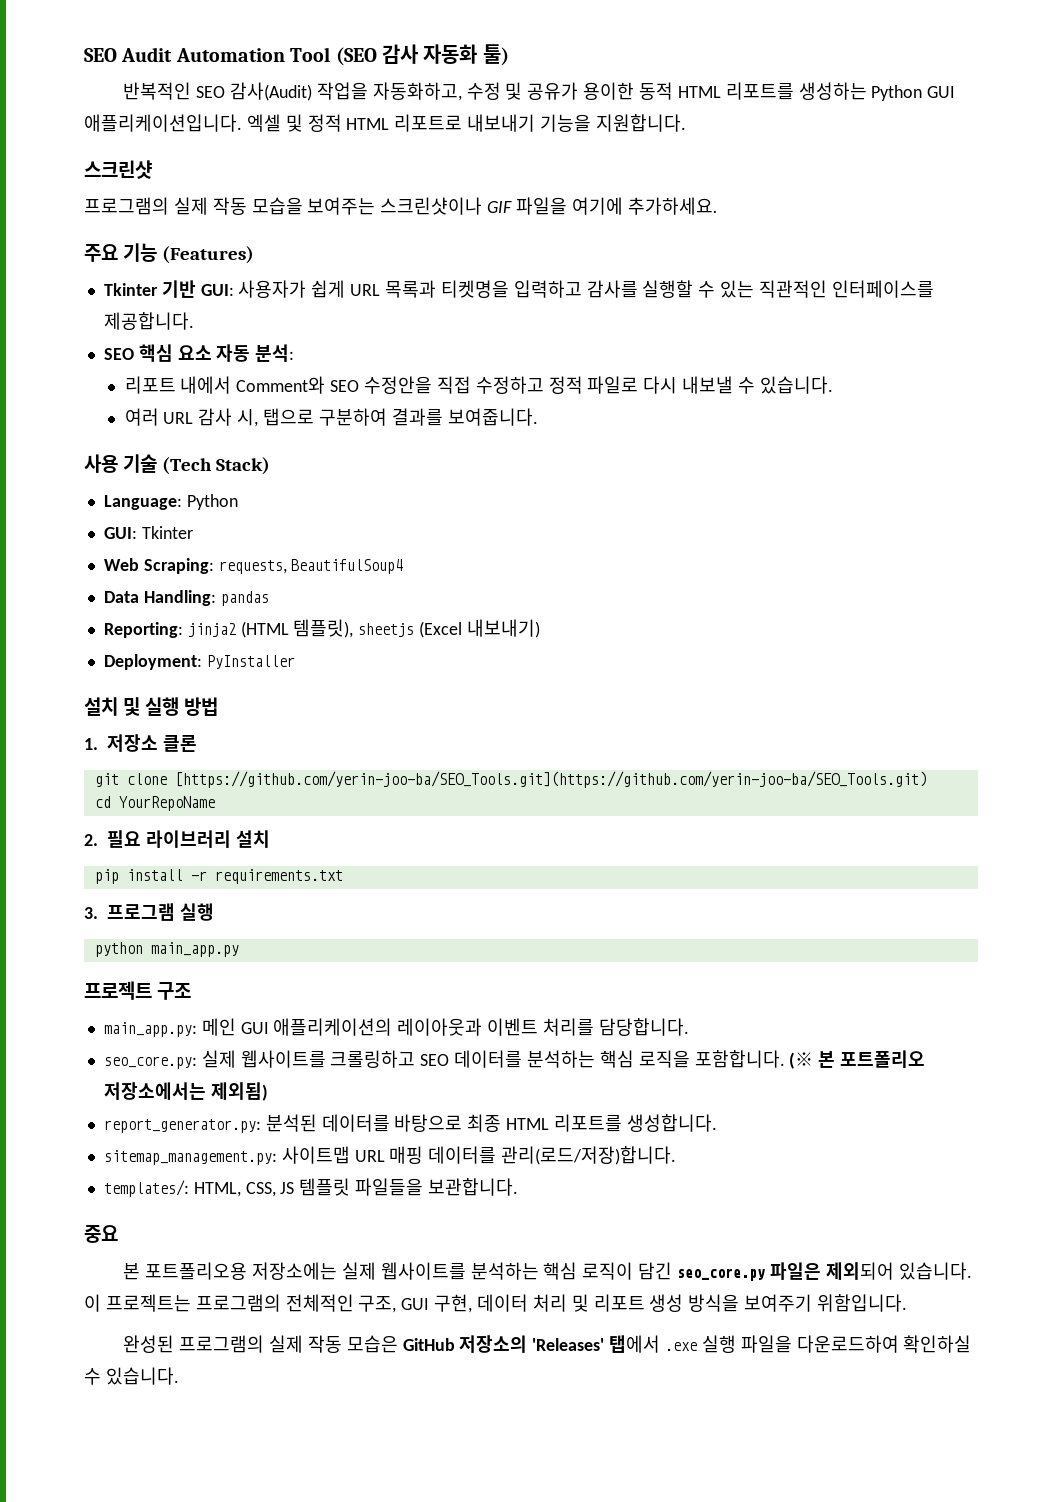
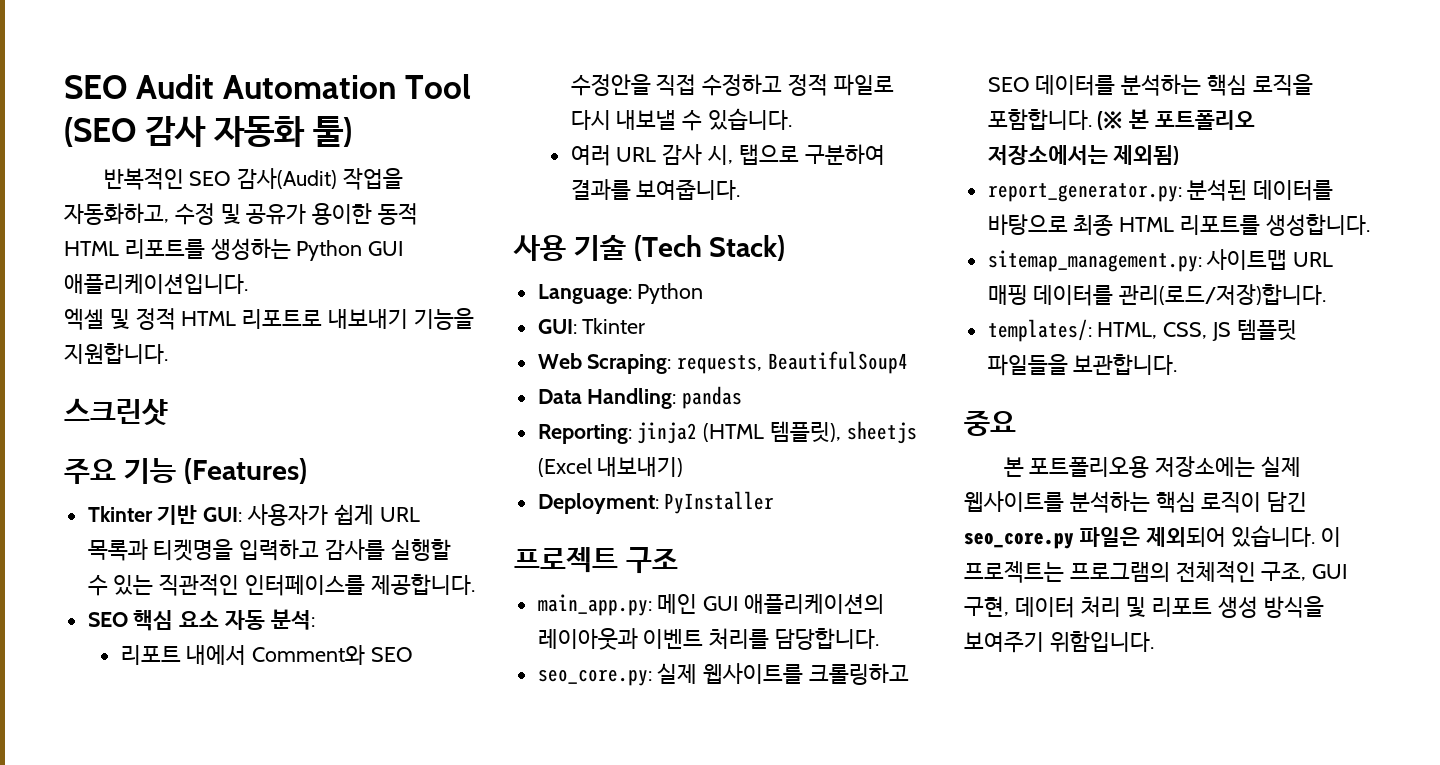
(242, 123) none -> (248, 283) //
[84,197,718,215] // 프로그램의 실제 작동 모습을 보여주는 스크린샷이나 GIF 파일을 여기에 추가하세요. -> (168, 411) none
[84,697,219,716] [84,734,197,752] [94,771,927,788] [94,796,215,811] [84,830,270,848] [94,869,343,884] [84,903,214,921] [94,942,239,957] // 설치 및 실행 방법 // 1. 저장소 클론 // git clone [https://github.com/yerin-joo-ba/SEO_Tools.git](https://github.com/yerin-joo-ba/SEO_Tools.git) // cd YourRepoName // 2. 필요 라이브러리 설치 // pip install -r requirements.txt // 3. 프로그램 실행 // python main_app.py -> (775, 502) none
[123,1335,972,1353] [84,1367,179,1385] // 완성된 프로그램의 실제 작동 모습은 GitHub 저장소의 'Releases' 탭에서 .exe 실행 파일을 다운로드하여 확인하실 수 있습니다. -> (1154, 641) none

